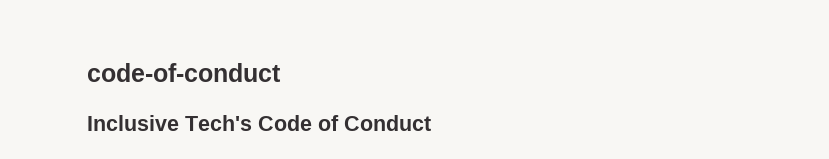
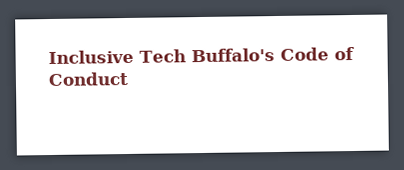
[87,63,281,82] [87,115,252,131] code-of-conduct // Inclusive Tech's -> [48,48,275,65] Inclusive Tech Buffalo's

